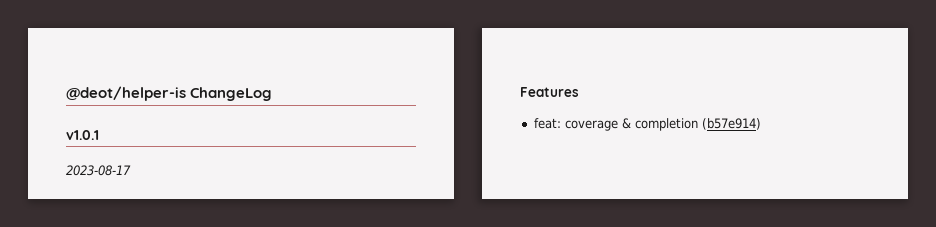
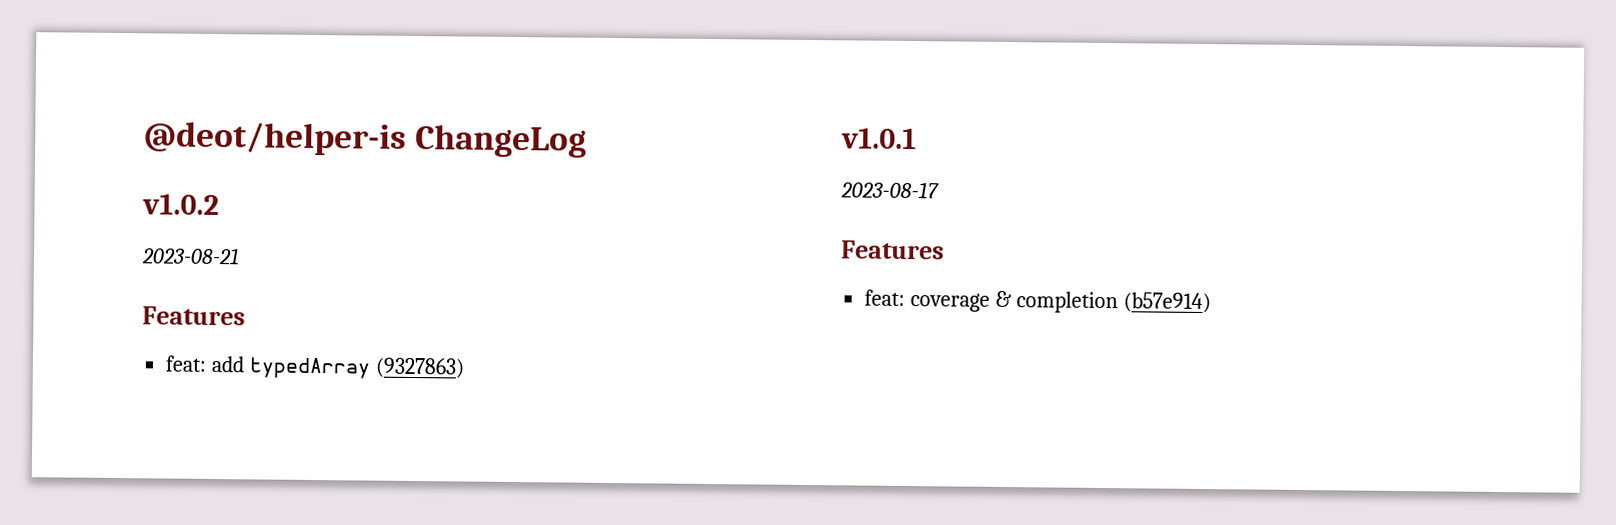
(273, 94) none -> [142,193,219,216] [141,247,240,265] [142,306,246,326] [165,355,466,379] // v1.0.2 // 2023-08-21 // Features // feat: add typedArray (9327863)

